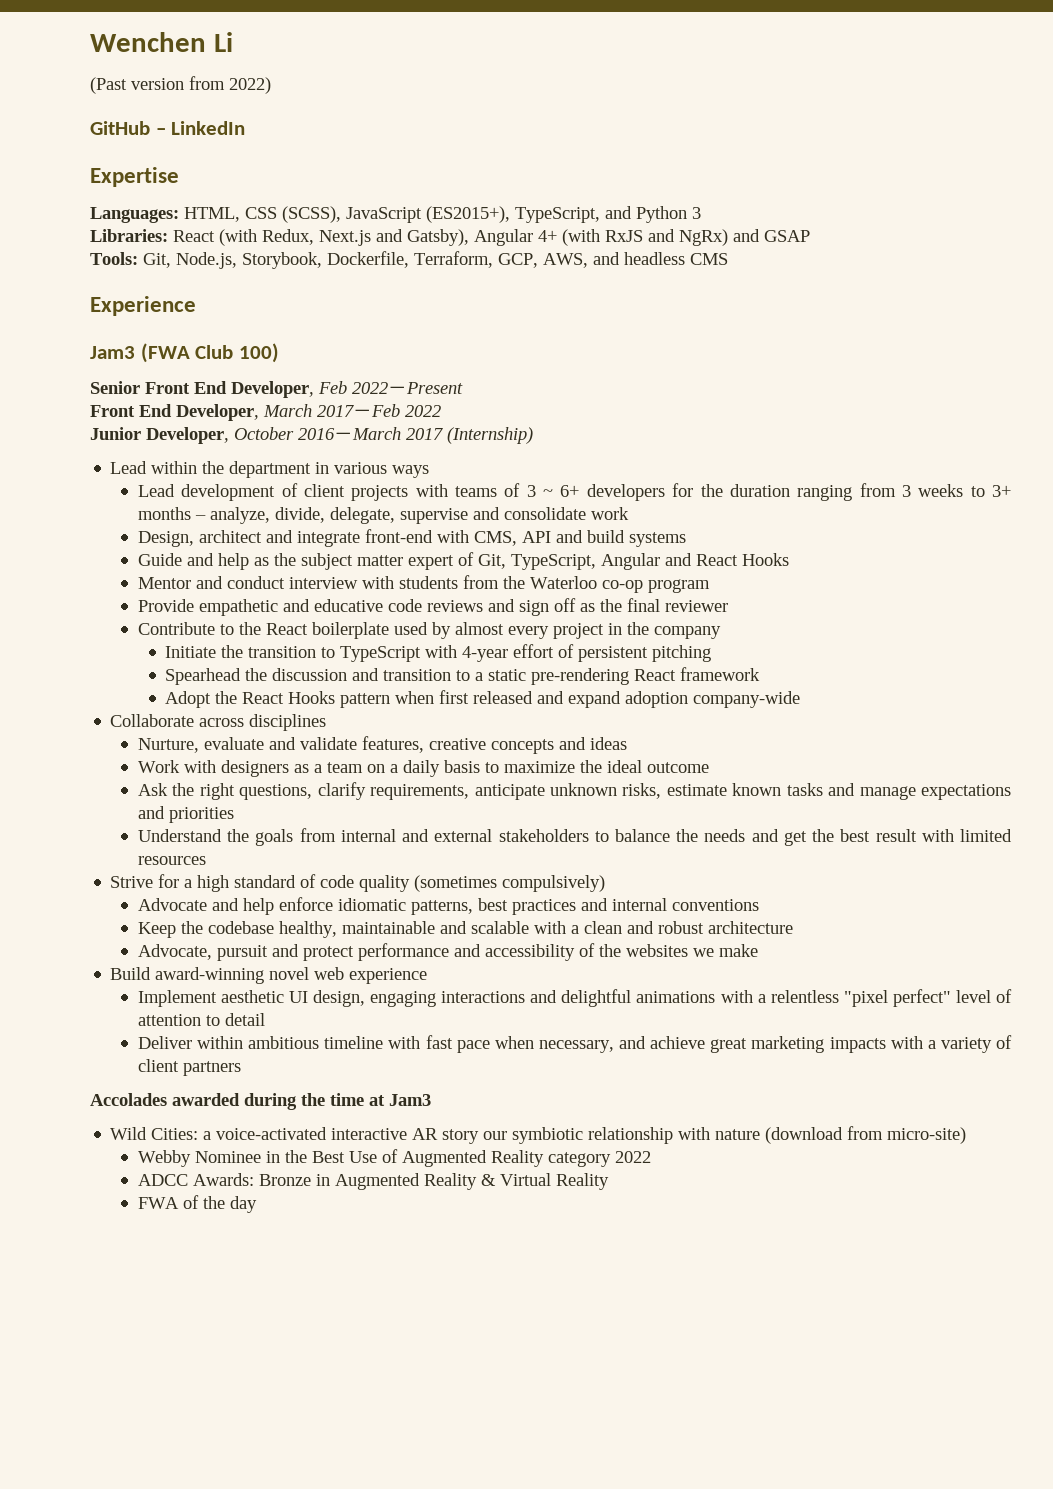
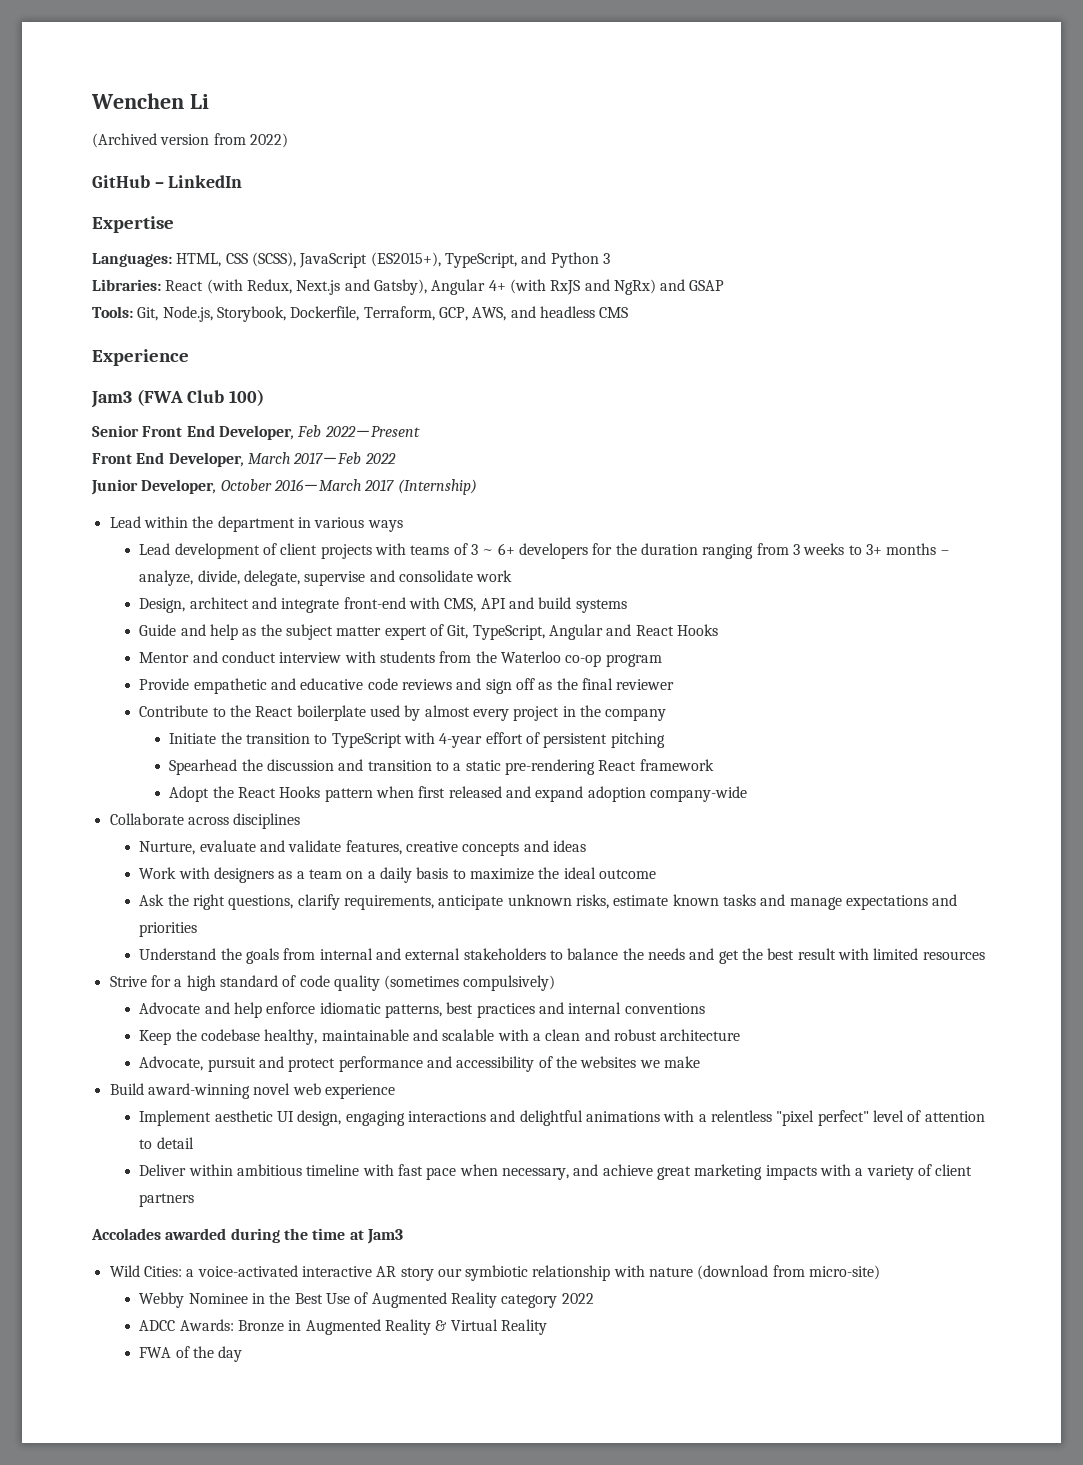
[90,77,127,94] (Past -> [92,133,157,148] (Archived

